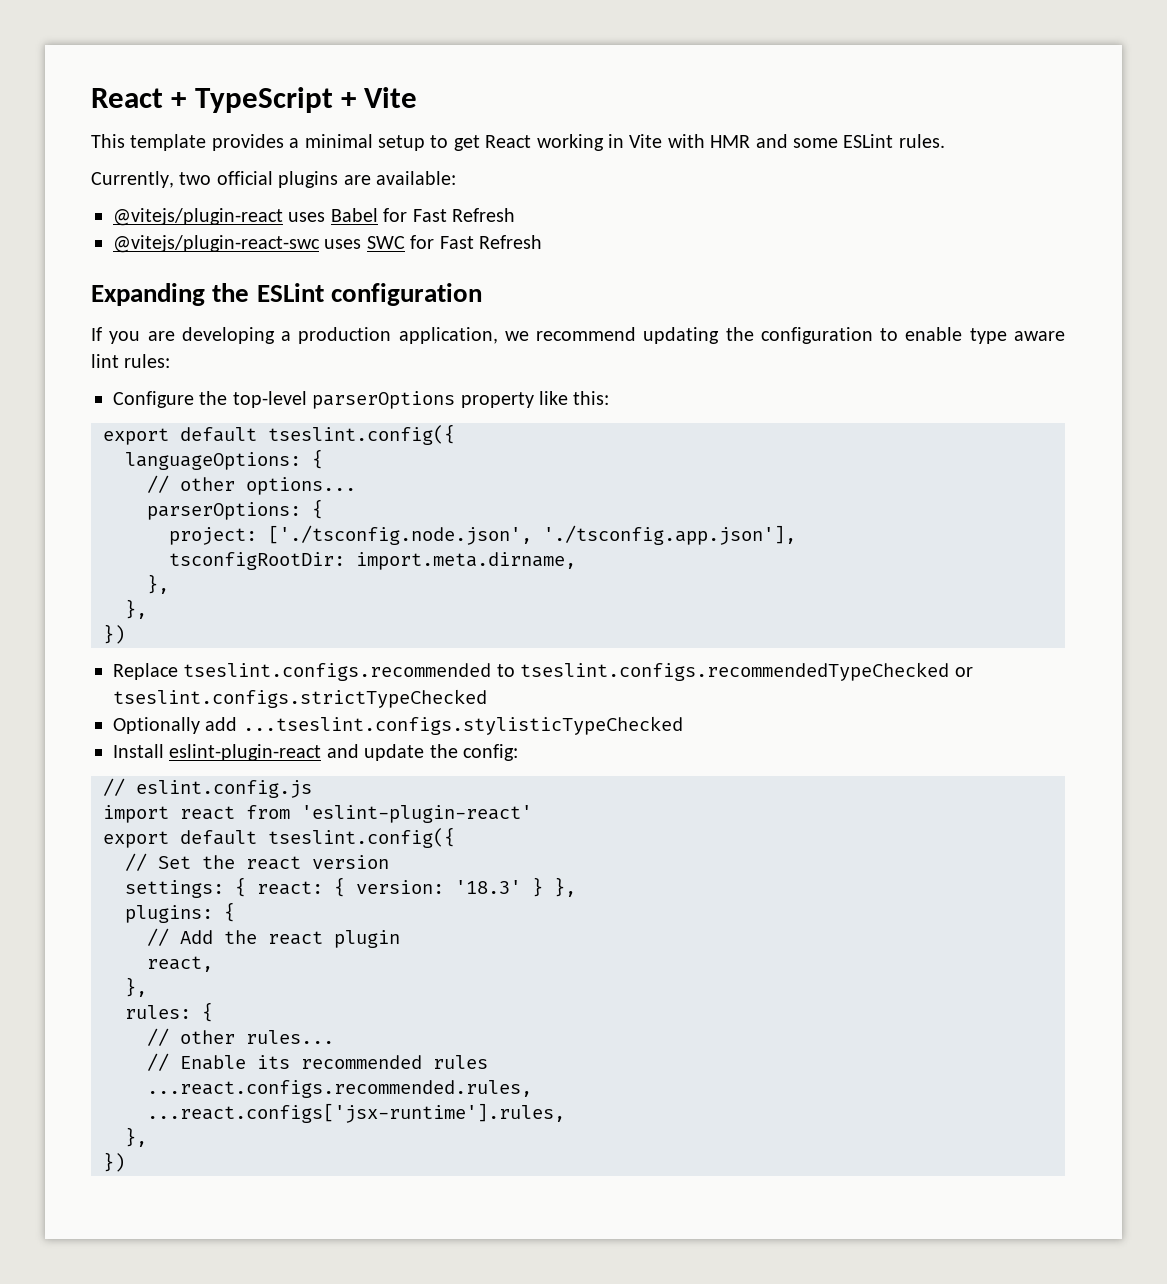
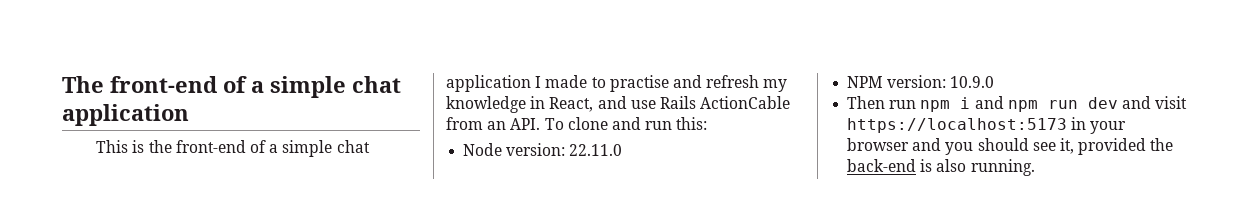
[91,87,418,113] [91,134,945,151] [91,171,456,188] [113,208,515,226] [113,235,542,253] [91,283,482,306] [91,327,1065,344] [91,354,171,368] [113,391,610,409] [103,424,455,445] [125,449,323,470] [147,475,356,495] [147,499,323,520] [169,525,796,545] [169,552,576,570] [147,574,169,594] [125,599,147,619] [103,624,125,644] [113,662,973,681] [113,689,487,708] [113,716,683,735] [113,744,518,761] [103,778,312,798] [103,805,532,823] [103,827,455,848] [125,853,389,871] [125,877,576,898] [125,902,235,923] [147,928,400,948] [147,956,213,972] [125,977,147,997] [125,1002,213,1022] [147,1028,334,1046] [147,1053,488,1071] [147,1080,532,1098] [147,1103,565,1123] [125,1127,147,1147] [103,1152,125,1172] React + TypeScript + Vite // This template provides a minimal setup to get React working in Vite with HMR and some ESLint rules. // Currently, two official plugins are available: // @vitejs/plugin-react uses Babel for Fast Refresh // @vitejs/plugin-react-swc uses SWC for Fast Refresh // Expanding the ESLint configuration // If you are developing a production application, we recommend updating the configuration to enable type aware lint rules: // Configure the top-level parserOptions property like this: // export default tseslint.config({ // languageOptions: { // // other options... // parserOptions: { // project: ['./tsconfig.node.json', './tsconfig.app.json'], // tsconfigRootDir: import.meta.dirname, // }, // }, // }) // Replace tseslint.configs.recommended to tseslint.configs.recommendedTypeChecked or tseslint.configs.strictTypeChecked // Optionally add ...tseslint.configs.stylisticTypeChecked // Install eslint-plugin-react and update the config: // // eslint.config.js // import react from 'eslint-plugin-react' // export default tseslint.config({ // // Set the react version // settings: { react: { version: '18.3' } }, // plugins: { // // Add the react plugin // react, // }, // rules: { // // other rules... // // Enable its recommended rules // ...react.configs.recommended.rules, // ...react.configs['jsx-runtime'].rules, // }, // }) -> [62,76,401,98] [62,104,189,126] [96,140,370,157] [446,75,788,92] [446,96,791,113] [446,117,708,130] [463,143,623,156] [847,75,995,88] [847,96,1188,112] [847,117,1127,134] [847,138,1174,155] [847,159,1035,176] The front-end of a simple chat application // This is the front-end of a simple chat application I made to practise and refresh my knowledge in React, and use Rails ActionCable from an API. To clone and run this: // Node version: 22.11.0 // NPM version: 10.9.0 // Then run npm i and npm run dev and visit https://localhost:5173 in your browser and you should see it, provided the back-end is also running.

